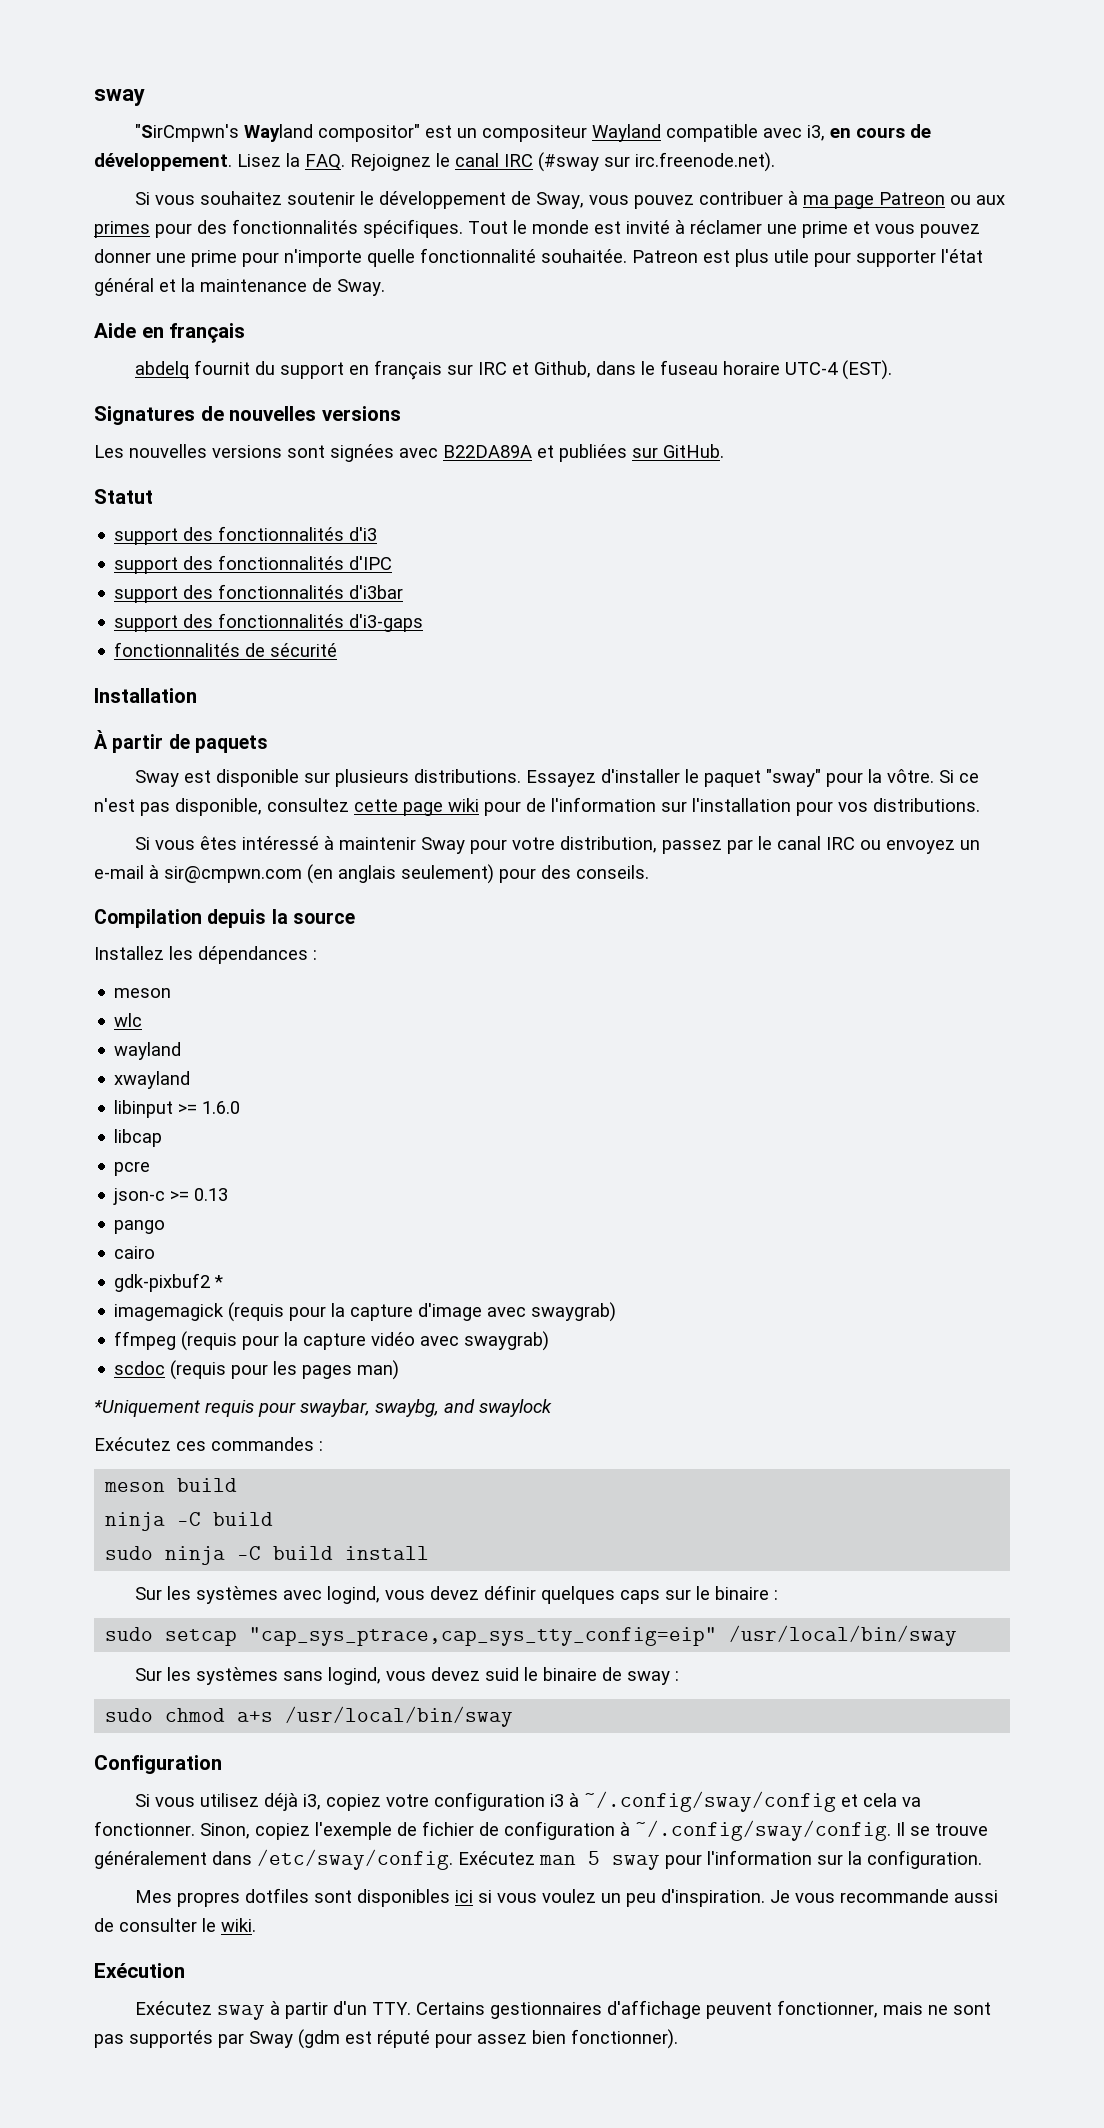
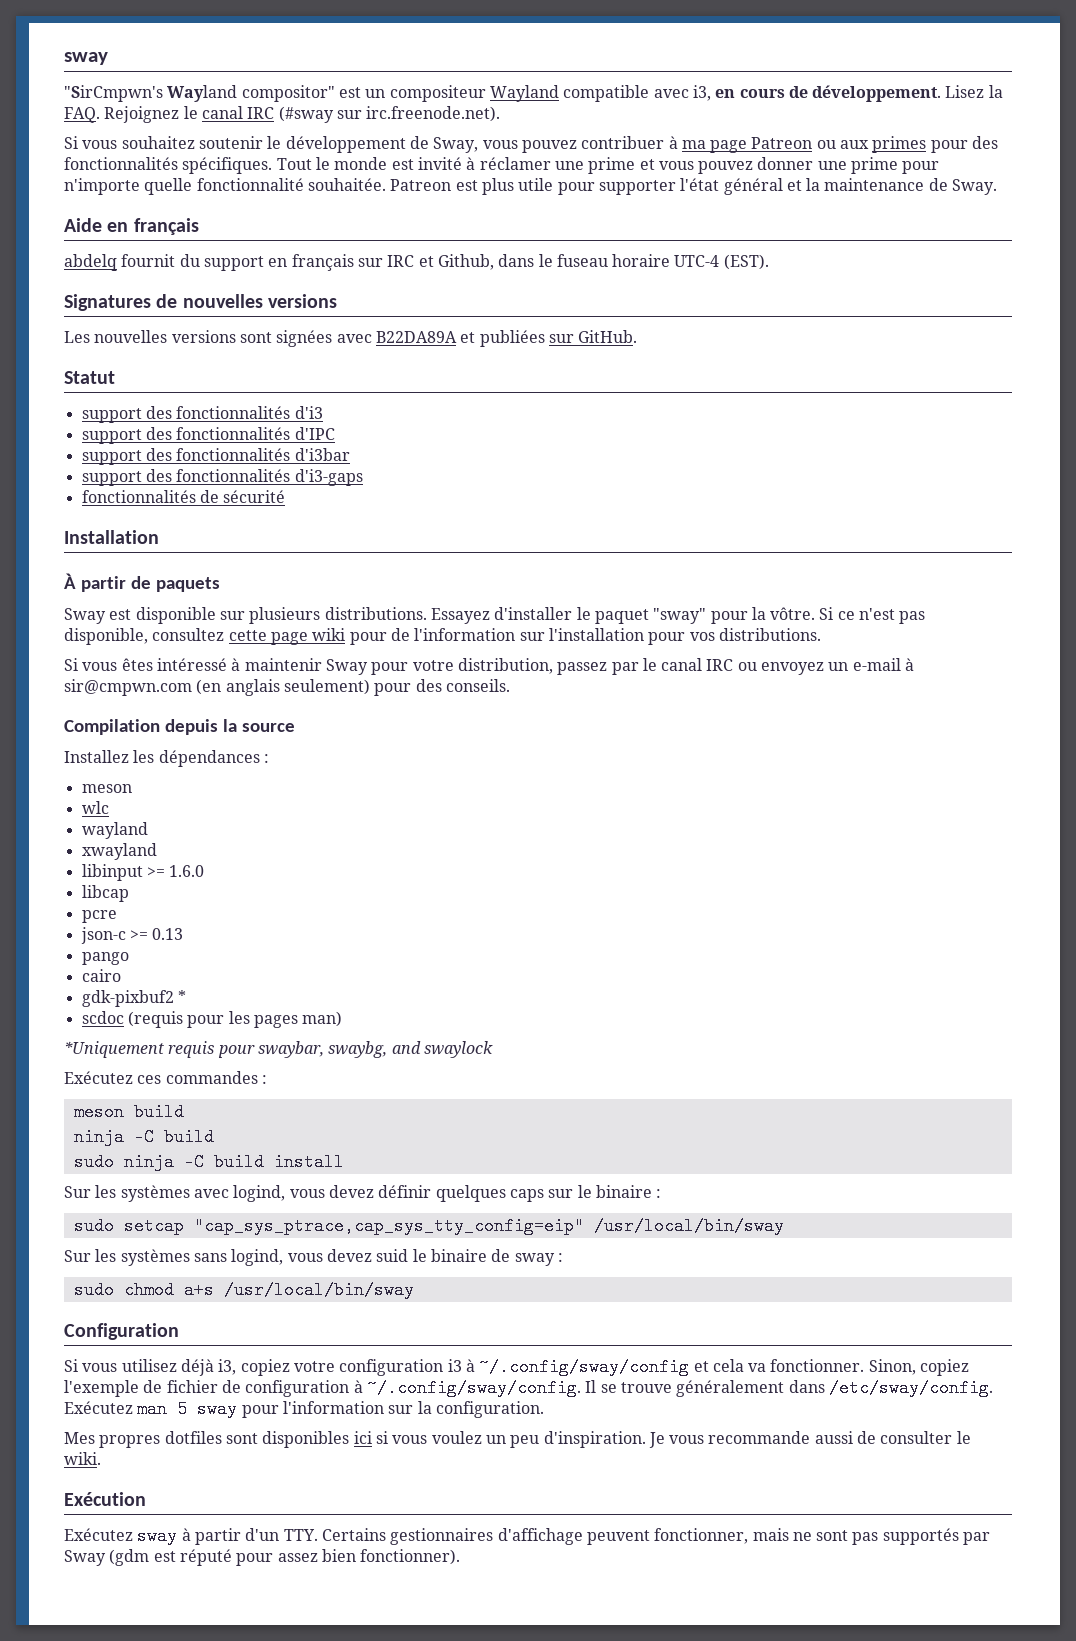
[114,1302,617,1322] [114,1331,550,1351] // imagemagick (requis pour la capture d'image avec swaygrab) // ffmpeg (requis pour la capture vidéo avec swaygrab) -> (186, 996) none

